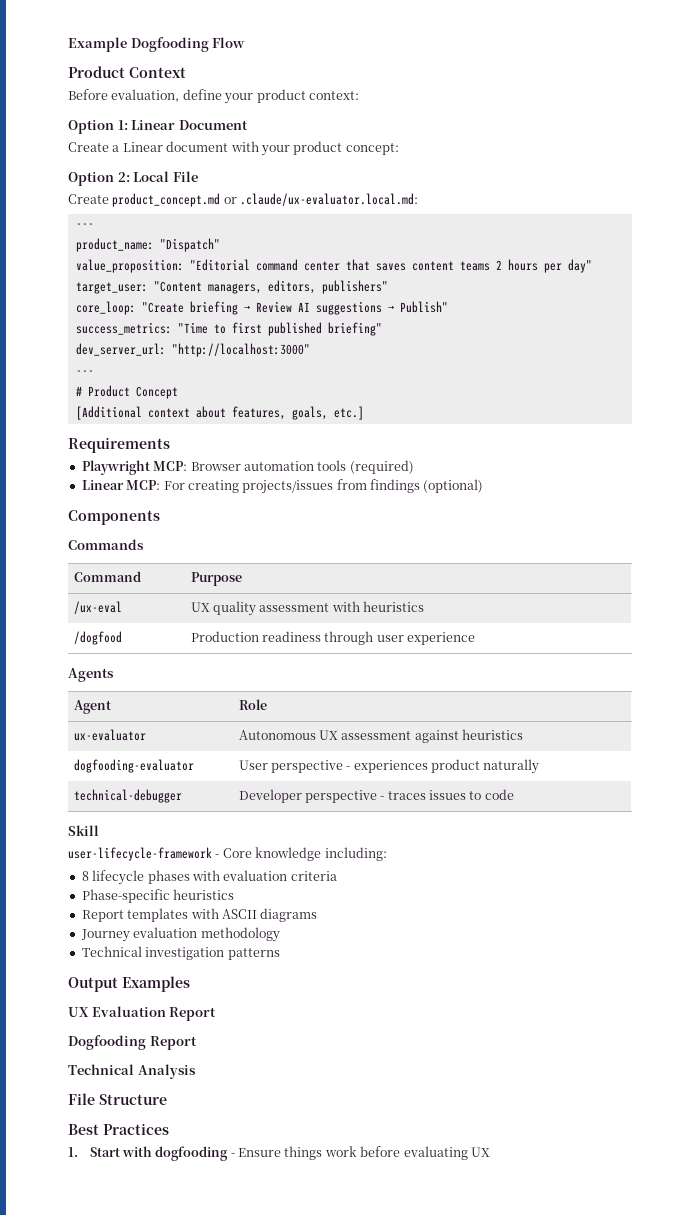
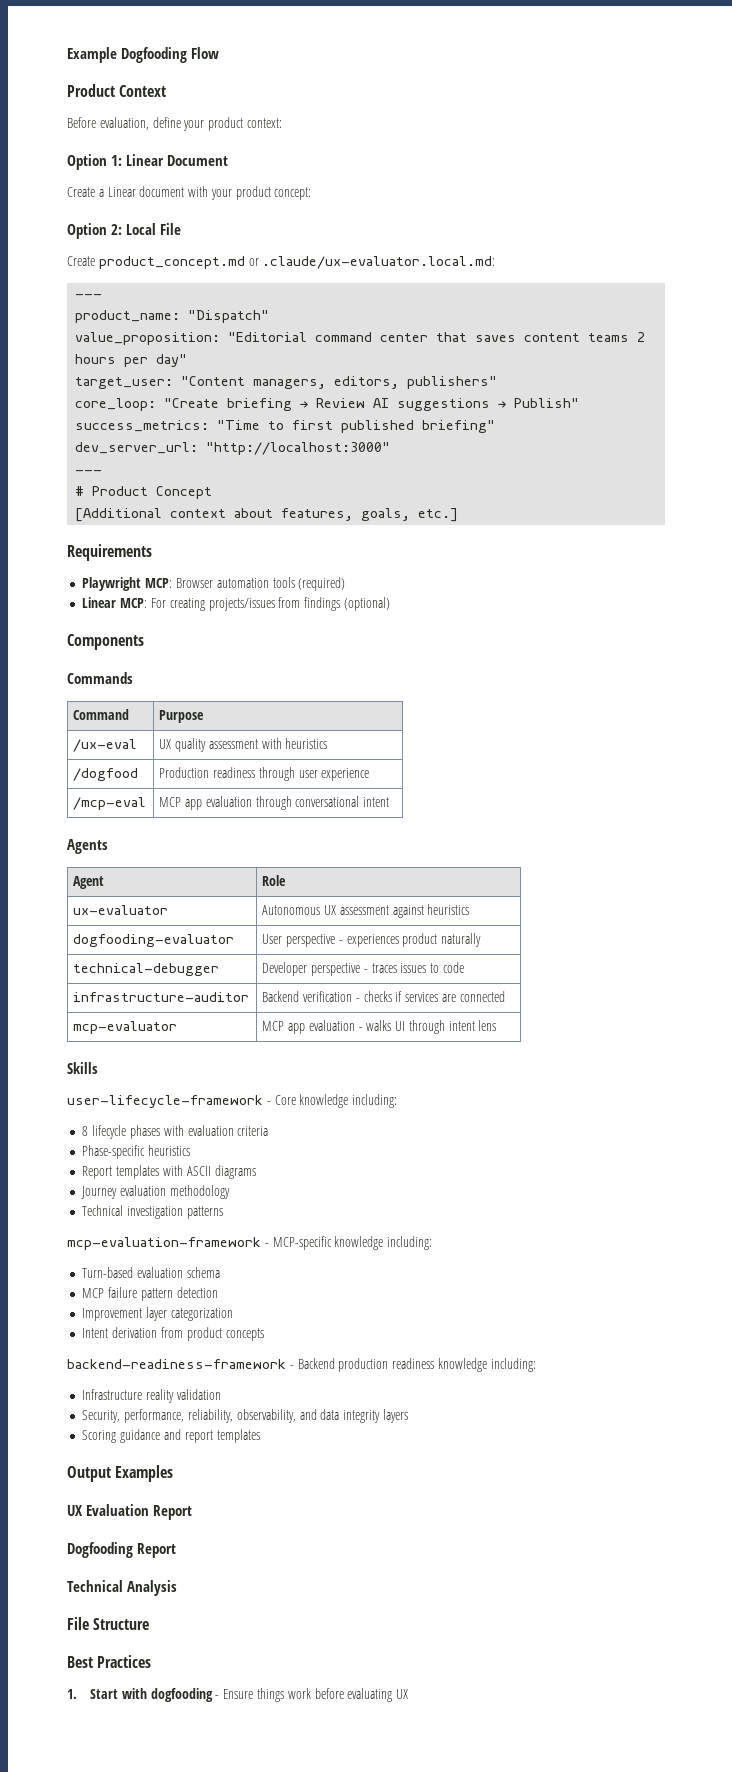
(476, 638) none -> [73,797,147,810] [159,796,390,810] // /mcp-eval | MCP app evaluation through conversational intent
[68,825,99,836] // Skill -> [73,992,250,1002] [262,991,505,1002] [73,1021,178,1034] [262,1020,497,1034] [67,1062,98,1074] // infrastructure-auditor | Backend verification - checks if services are connected // mcp-evaluator | MCP app evaluation - walks UI through intent lens // Skills
(280, 954) none -> [67,1236,433,1250] [82,1267,220,1278] [82,1287,218,1301] [82,1307,233,1321] [82,1327,264,1341] [67,1358,536,1372] [82,1389,221,1403] [82,1409,408,1423] [82,1429,260,1443] // mcp-evaluation-framework - MCP-specific knowledge including: // Turn-based evaluation schema // MCP failure pattern detection // Improvement layer categorization // Intent derivation from product concepts // backend-readiness-framework - Backend production readiness knowledge including: // Infrastructure reality validation // Security, performance, reliability, observability, and data integrity layers // Scoring guidance and report templates

